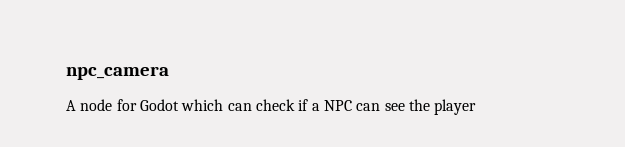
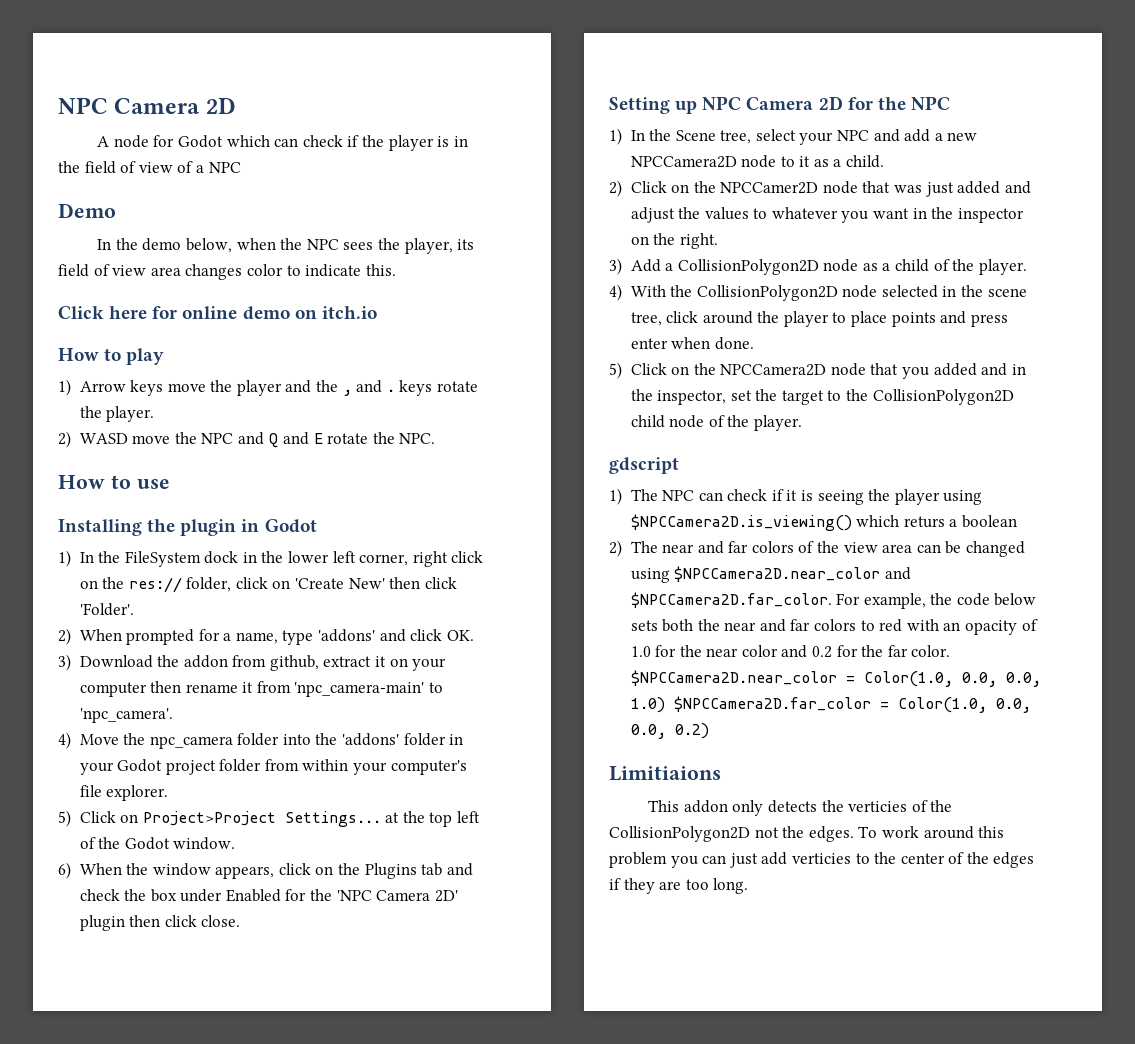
[66,66,169,80] npc_camera -> [58,97,236,114] NPC Camera 2D
[311,99,477,115] a NPC can see the player -> [361,135,468,151] [58,161,241,174] [58,203,116,218] [97,238,475,254] [58,264,396,280] [58,306,377,320] [58,348,165,365] [58,379,478,396] [79,406,155,422] [58,431,436,448] [58,475,170,489] [58,519,317,536] [58,550,484,567] [79,577,457,593] [79,603,134,616] [58,628,474,645] [58,654,447,671] [79,681,444,697] [79,708,173,723] [58,732,464,749] [79,759,467,775] [79,785,169,801] [58,810,481,827] [79,837,236,850] [58,862,473,879] [79,889,458,902] [79,915,241,931] [609,96,950,114] [609,128,978,145] [630,155,885,168] [609,180,1031,197] [630,207,1024,223] [630,233,718,249] [609,258,1027,275] [609,284,1027,301] [630,311,1008,327] [630,337,754,350] [609,362,1026,379] [630,389,1014,405] [630,415,802,431] [609,457,679,474] [609,488,983,505] [630,514,1017,531] [609,540,1025,557] [630,566,911,583] [630,592,1037,609] [630,619,1038,635] [630,645,951,658] [630,670,1041,687] [630,696,1031,713] [630,723,709,739] [609,766,721,781] [648,800,953,816] [609,826,1005,842] [609,852,1035,868] [609,878,749,894] the player is in the field of view of a NPC // Demo // In the demo below, when the NPC sees the player, its field of view area changes color to indicate this. // Click here for online demo on itch.io // How to play // 1) Arrow keys move the player and the , and . keys rotate the player. // 2) WASD move the NPC and Q and E rotate the NPC. // How to use // Installing the plugin in Godot // 1) In the FileSystem dock in the lower left corner, right click on the res:// folder, click on 'Create New' then click 'Folder'. // 2) When prompted for a name, type 'addons' and click OK. // 3) Download the addon from github, extract it on your computer then rename it from 'npc_camera-main' to 'npc_camera'. // 4) Move the npc_camera folder into the 'addons' folder in your Godot project folder from within your computer's file explorer. // 5) Click on Project>Project Settings... at the top left of the Godot window. // 6) When the window appears, click on the Plugins tab and check the box under Enabled for the 'NPC Camera 2D' plugin then click close. // Setting up NPC Camera 2D for the NPC // 1) In the Scene tree, select your NPC and add a new NPCCamera2D node to it as a child. // 2) Click on the NPCCamer2D node that was just added and adjust the values to whatever you want in the inspector on the right. // 3) Add a CollisionPolygon2D node as a child of the player. // 4) With the CollisionPolygon2D node selected in the scene tree, click around the player to place points and press enter when done. // 5) Click on the NPCCamera2D node that you added and in the inspector, set the target to the CollisionPolygon2D child node of the player. // gdscript // 1) The NPC can check if it is seeing the player using $NPCCamera2D.is_viewing() which returs a boolean // 2) The near and far colors of the view area can be changed using $NPCCamera2D.near_color and $NPCCamera2D.far_color. For example, the code below sets both the near and far colors to red with an opacity of 1.0 for the near color and 0.2 for the far color. $NPCCamera2D.near_color = Color(1.0, 0.0, 0.0, 1.0) $NPCCamera2D.far_color = Color(1.0, 0.0, 0.0, 0.2) // Limitiaions // This addon only detects the verticies of the CollisionPolygon2D not the edges. To work around this problem you can just add verticies to the center of the edges if they are too long.

